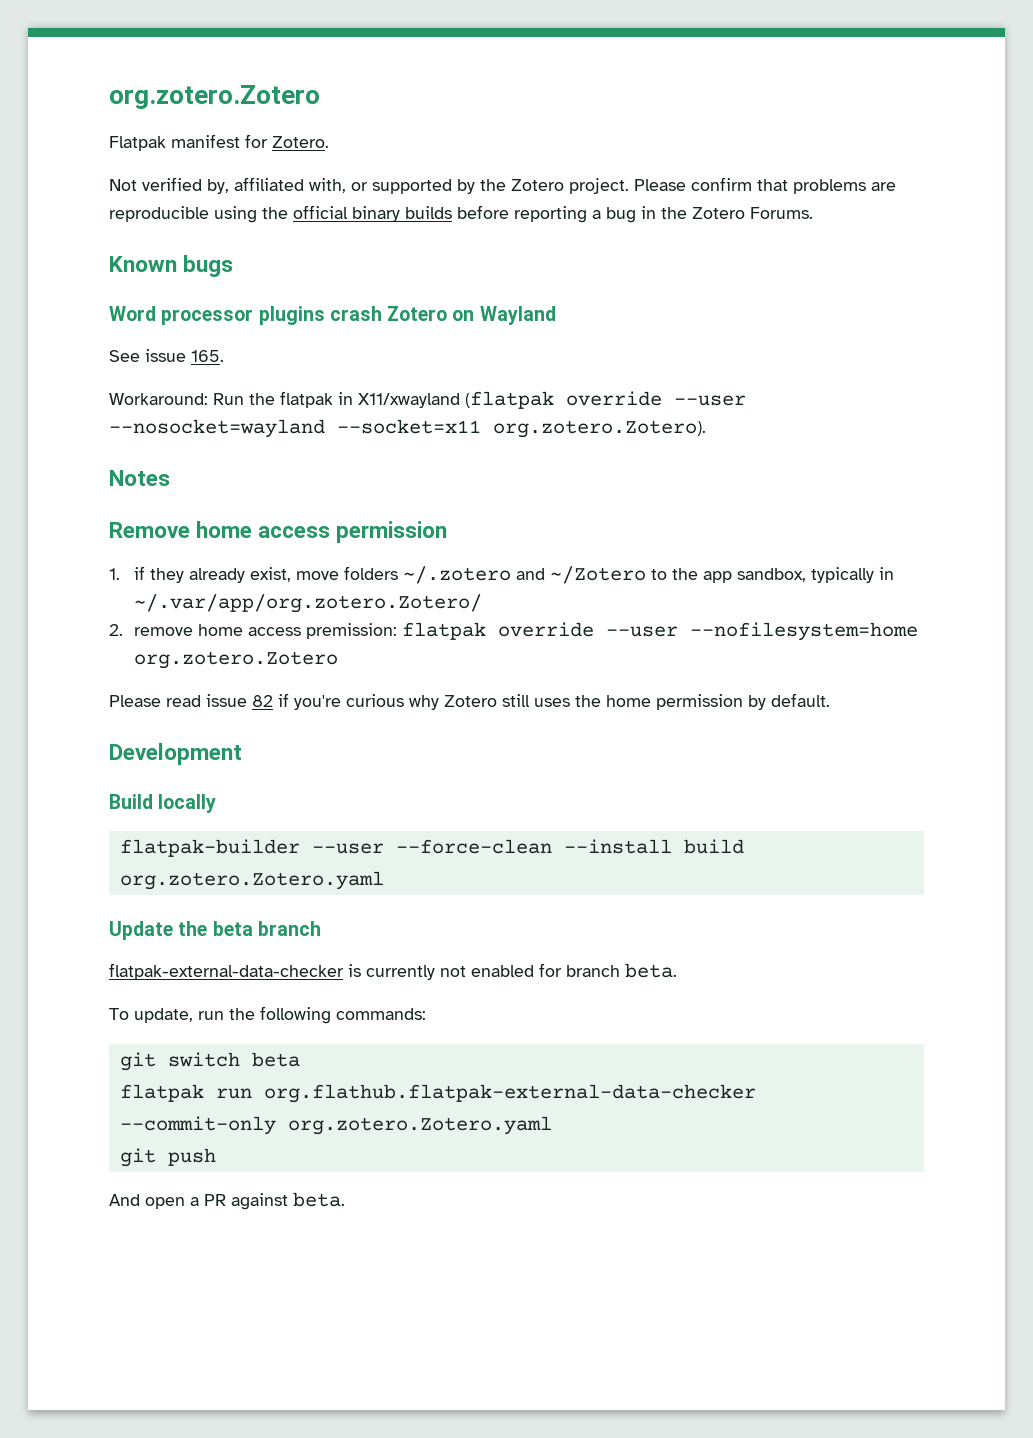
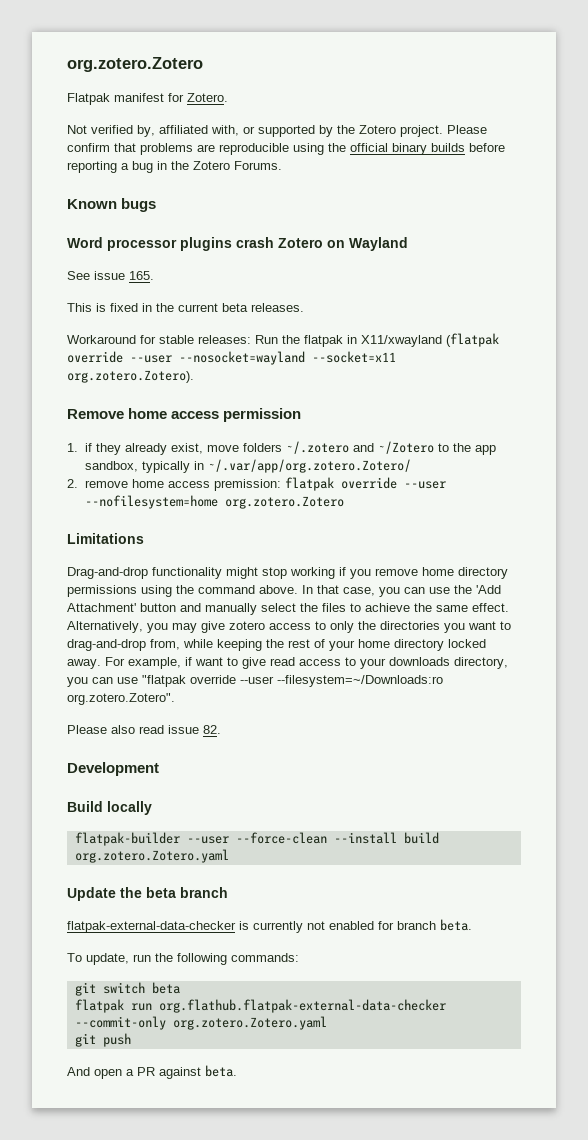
[109,393,208,405] Workaround: -> [67,303,304,312] [67,335,251,344] This is fixed in the current beta releases. // Workaround for stable releases:
[109,470,170,486] // Notes -> (194, 376) none
[109,695,161,707] // Please -> [67,533,144,544] [67,567,508,579] [67,585,501,597] [67,603,509,615] [67,621,511,633] [67,639,486,651] [67,657,508,669] [67,675,443,687] [67,693,175,705] [67,725,135,734] // Limitations // Drag-and-drop functionality might stop working if you remove home directory permissions using the command above. In that case, you can use the 'Add Attachment' button and manually select the files to achieve the same effect. Alternatively, you may give zotero access to only the directories you want to drag-and-drop from, while keeping the rest of your home directory locked away. For example, if want to give read access to your downloads directory, you can use "flatpak override --user --filesystem=~/Downloads:ro org.zotero.Zotero". // Please also
[252,693,830,710] 82 if you're curious why Zotero still uses the home permission by default. -> [203,725,221,734] 82.

